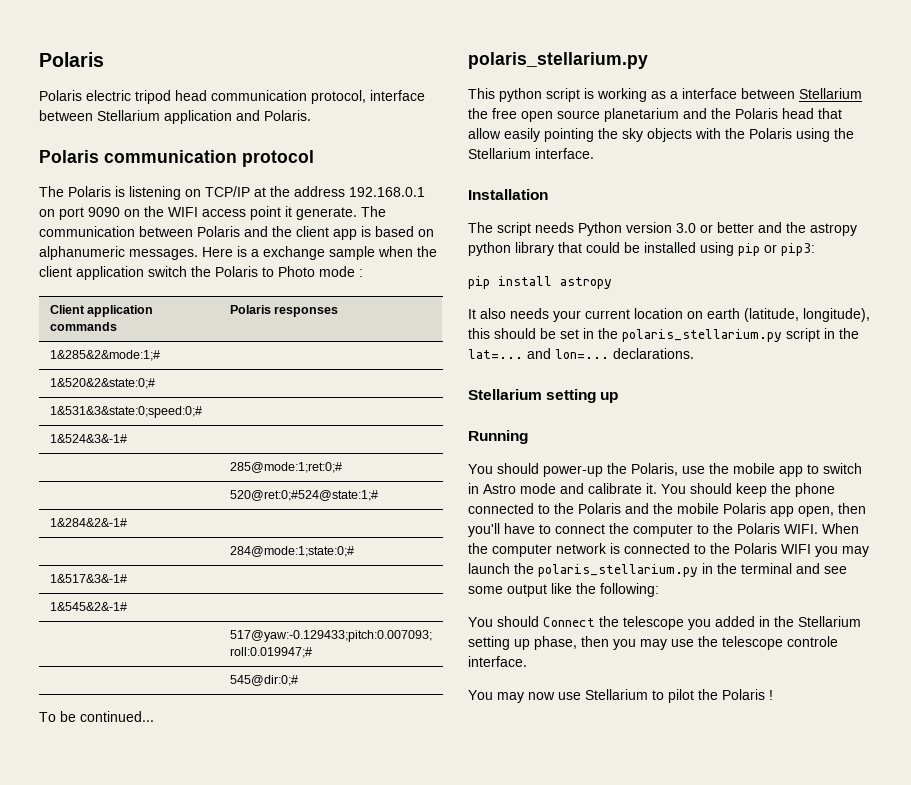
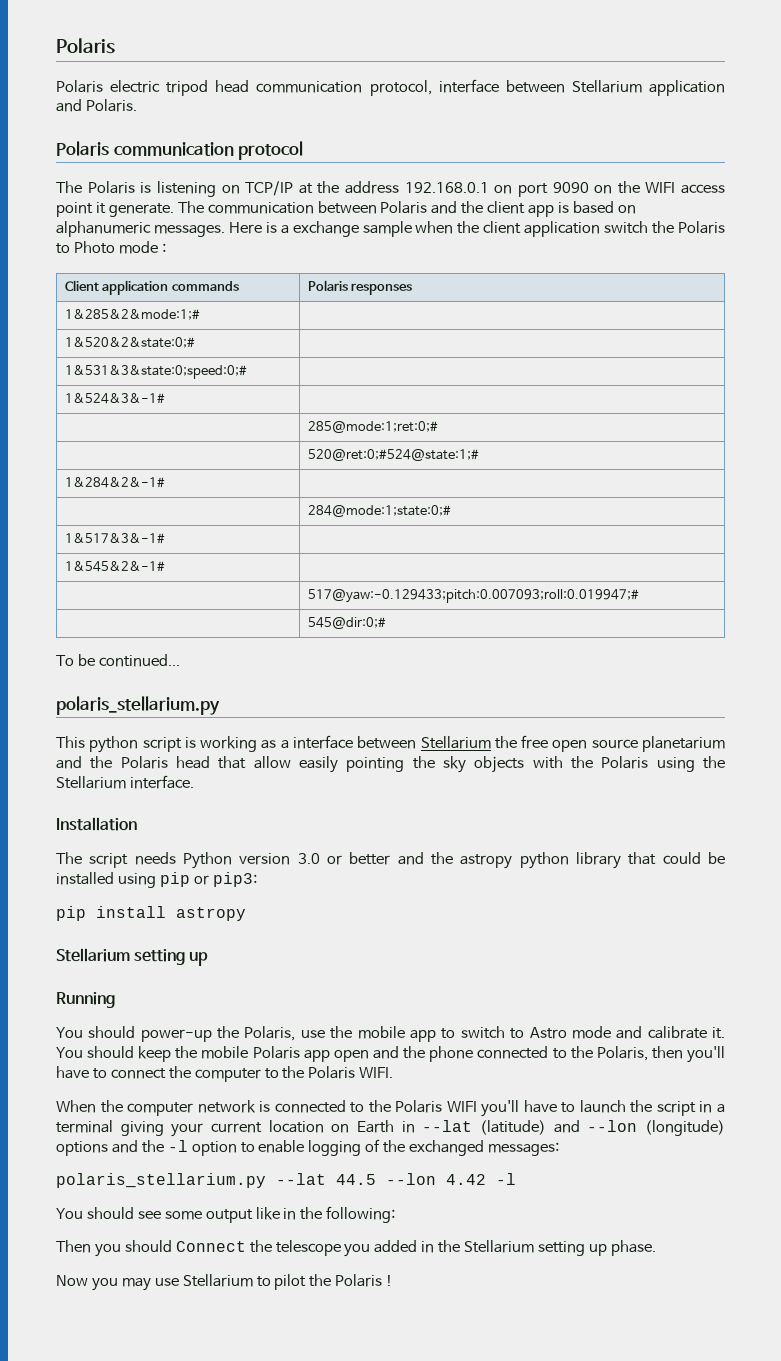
[468,308,870,322] [468,328,859,342] [468,348,694,359] // It also needs your current location on earth (latitude, longitude), this should be set in the polaris_stellarium.py script in the lat=... and lon=... declarations. -> (246, 914) none
[468,483,479,494] in -> [510,1028,525,1039] to
[795,483,835,497] [468,503,834,517] phone connected to the Polaris and the mobile Polaris app open, -> [201,1046,648,1062] mobile Polaris app open and the phone connected to the Polaris,
(818, 529) none -> (394, 1072) //
[815,546,869,557] [468,563,820,577] you may launch the polaris_stellarium.py in the terminal and -> [481,1100,725,1117] [56,1120,725,1137] [56,1139,560,1156] [56,1173,516,1188] [56,1207,134,1219] you'll have to launch the script in a terminal giving your current location on Earth in --lat (latitude) and --lon (longitude) options and the -l option to enable logging of the exchanged messages: // polaris_stellarium.py --lat 44.5 --lon 4.42 -l // You should
(572, 588) none -> [283,1208,297,1220] in
[468,617,493,627] You -> [56,1240,121,1257] Then you
[534,636,609,650] phase, then -> [610,1240,656,1256] [56,1275,88,1286] phase. // Now
[698,636,838,650] [468,656,527,667] [468,690,581,703] the telescope controle interface. // You may now use -> (179, 1282) none

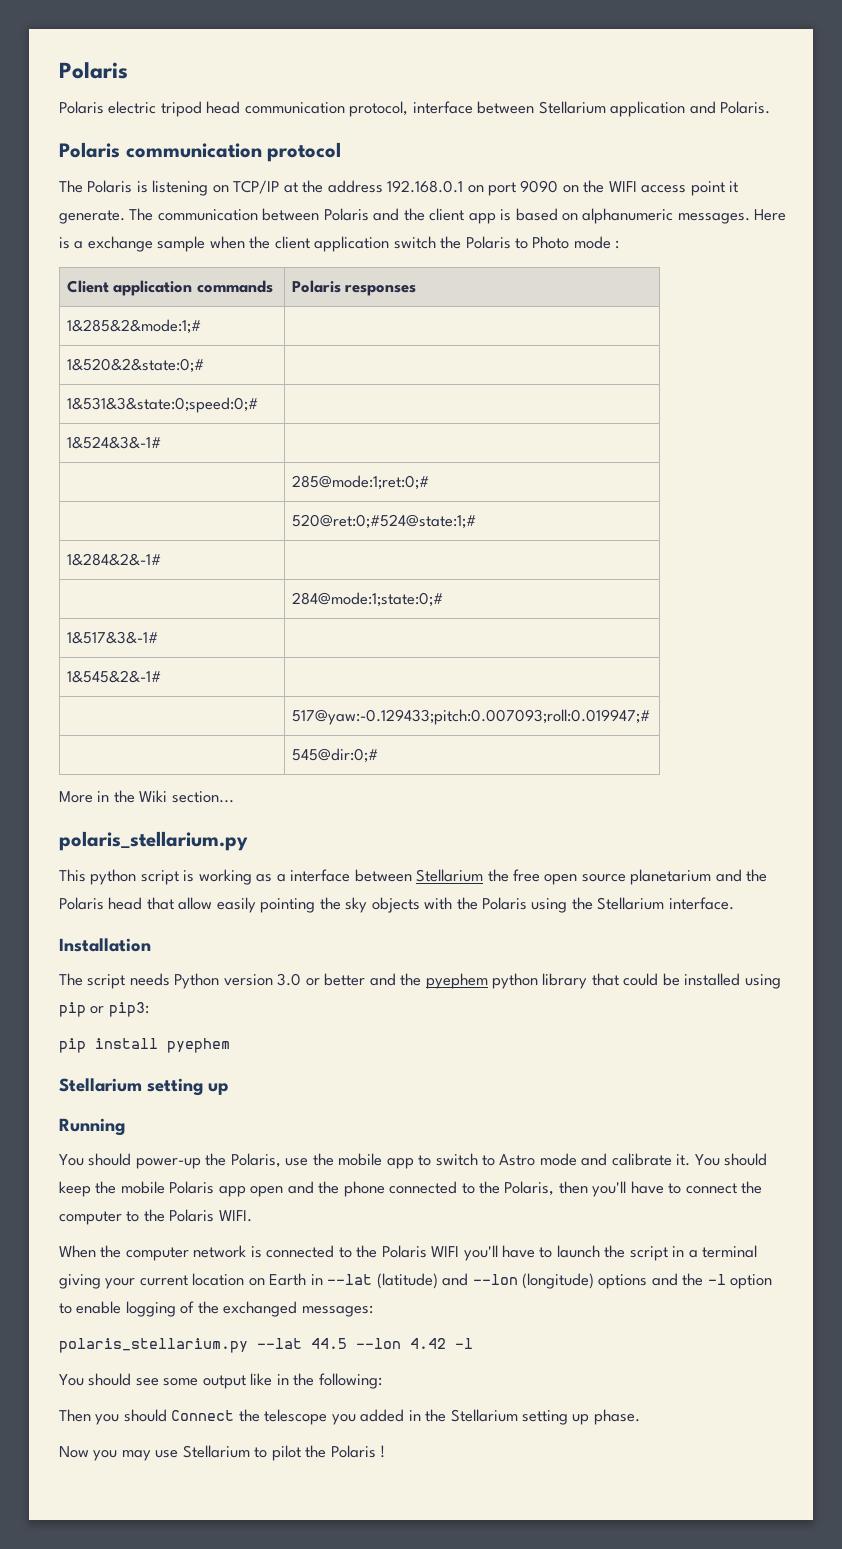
[56,654,180,667] To be continued... -> [59,790,234,803] More in the Wiki section...
[460,854,513,869] astropy -> [425,973,488,989] pyephem
[176,907,246,921] astropy -> [167,1038,230,1053] pyephem

